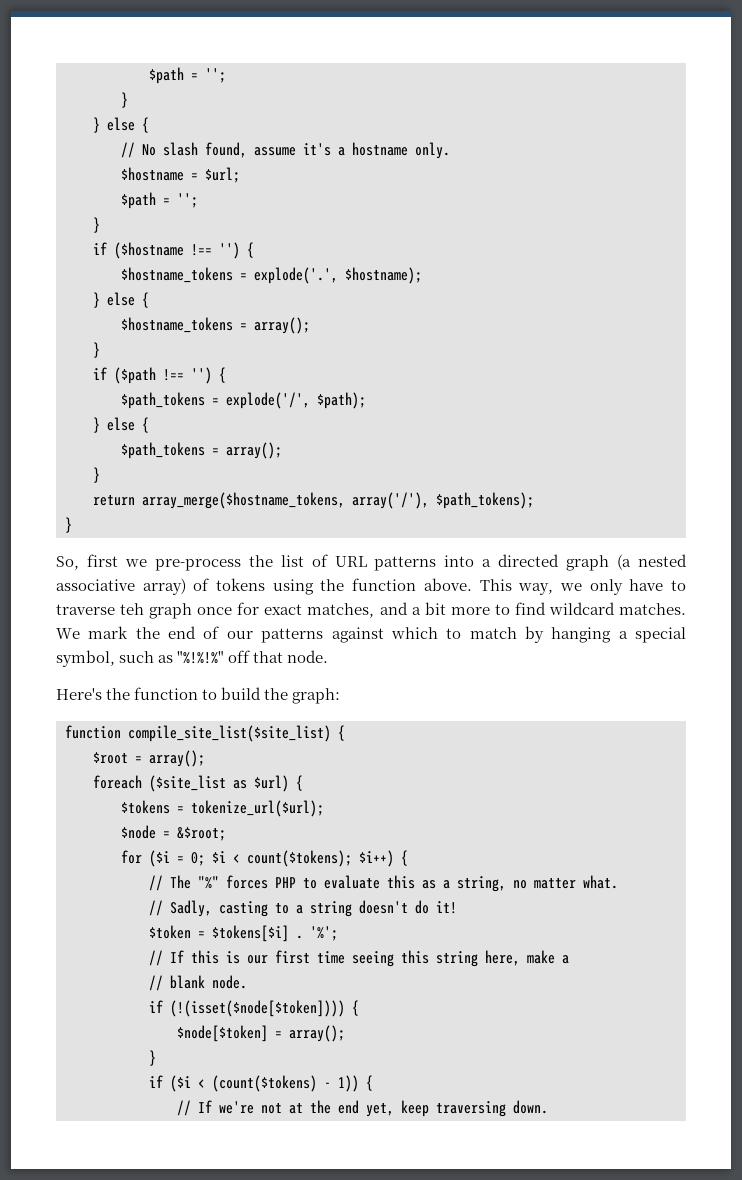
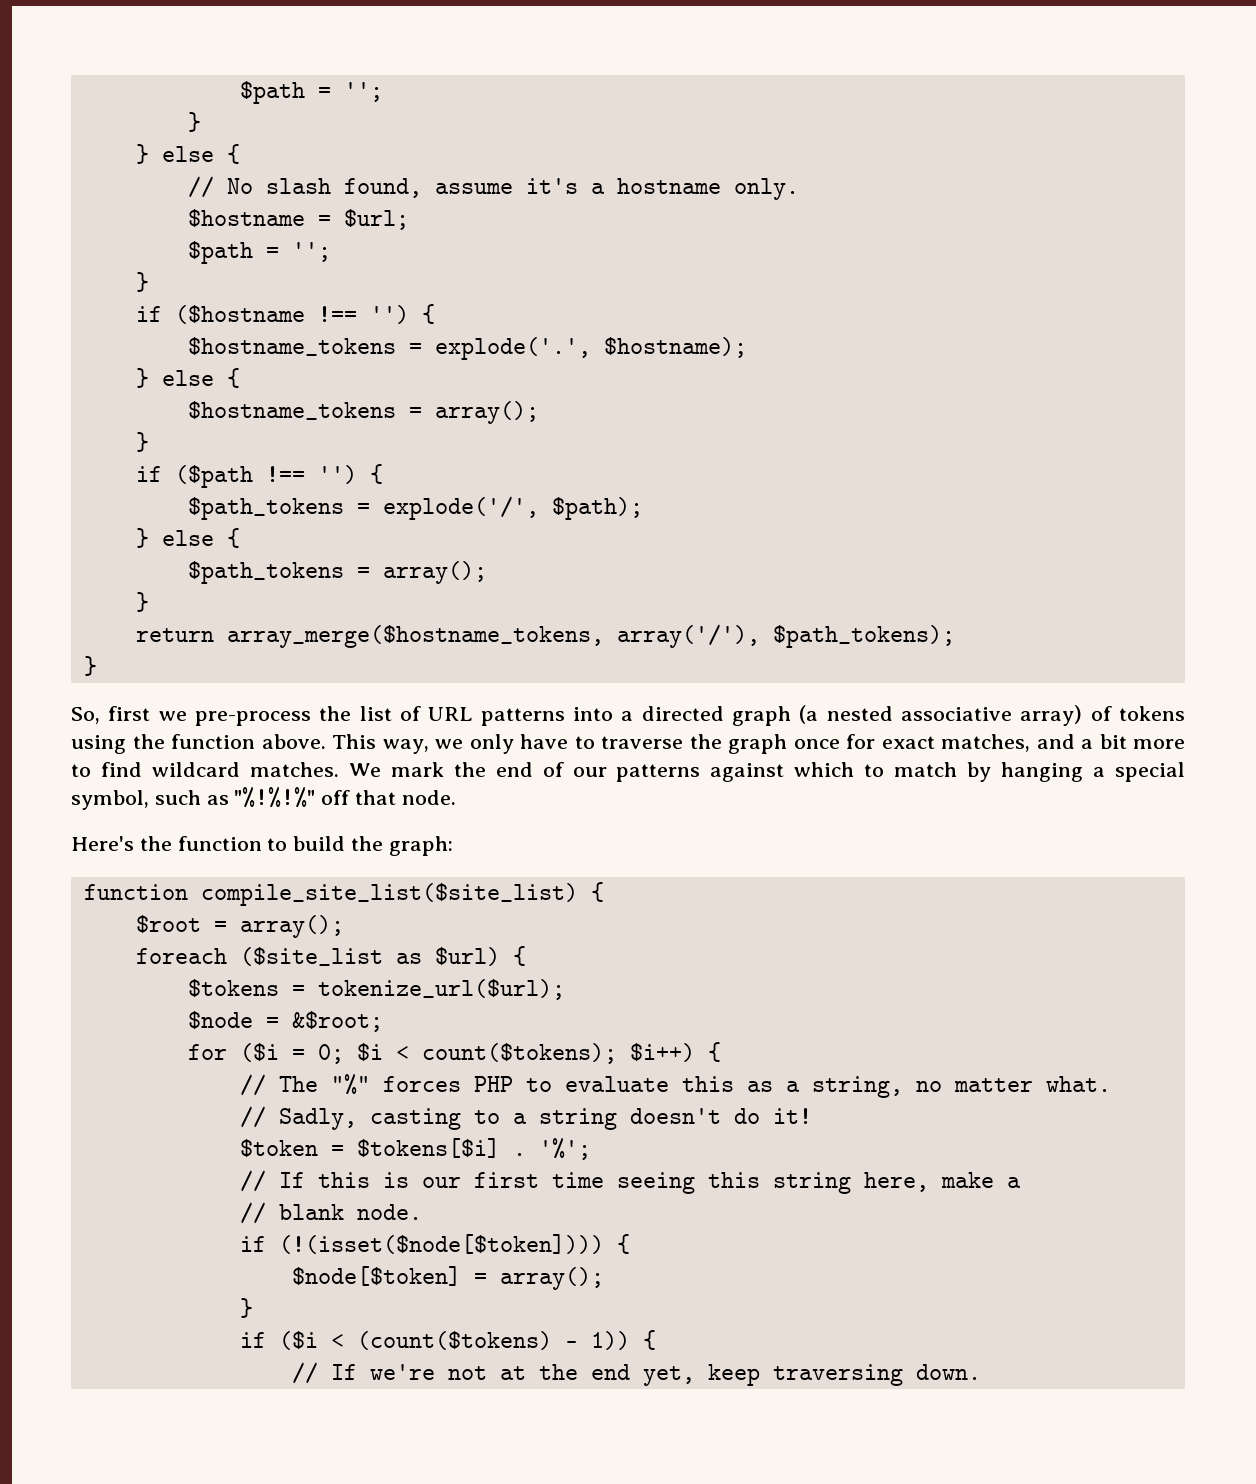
[120,603,145,615] teh -> [689,734,722,749] the

